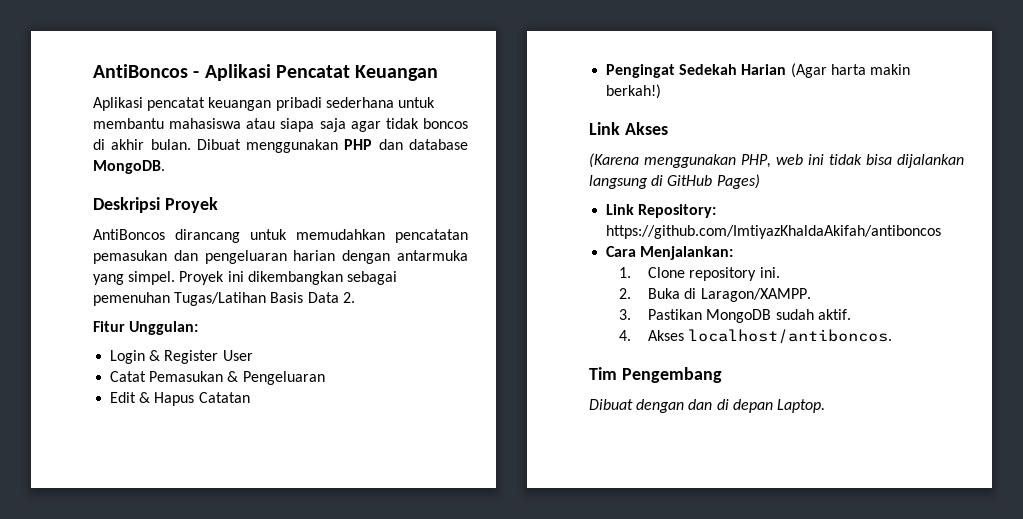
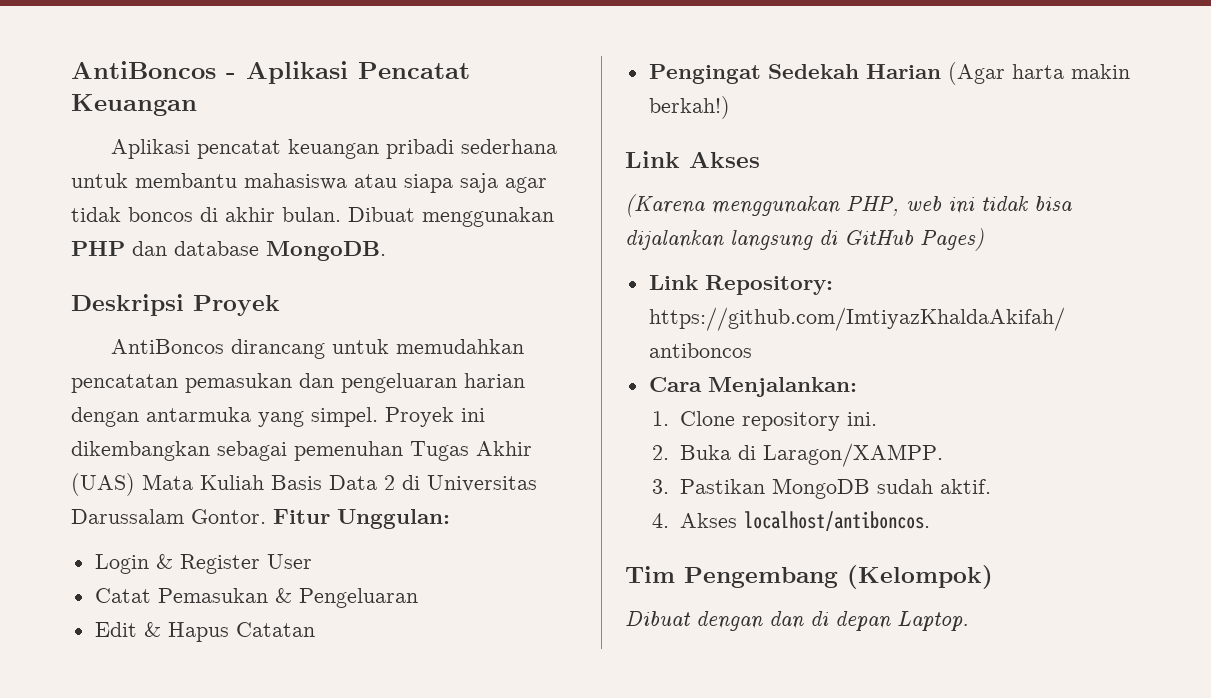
[174,292,355,306] Tugas/Latihan Basis Data 2. // -> [410,441,532,461] [71,473,537,496] [71,509,266,524] Tugas Akhir (UAS) Mata Kuliah Basis Data 2 di Universitas Darussalam Gontor.
(722, 375) none -> [847,565,993,589] (Kelompok)

